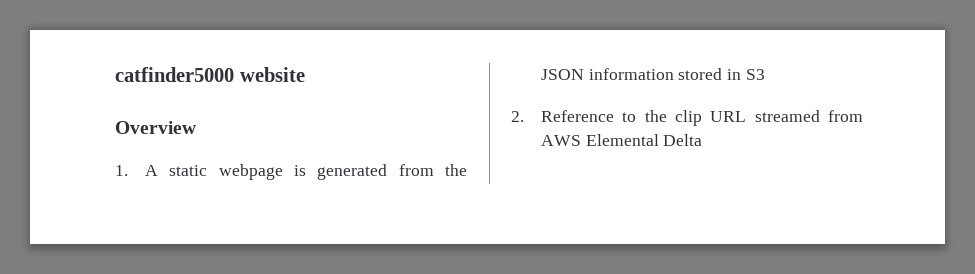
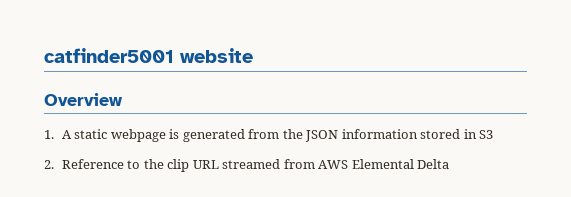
[115,67,234,82] catfinder5000 -> [44,48,174,63] catfinder5001

